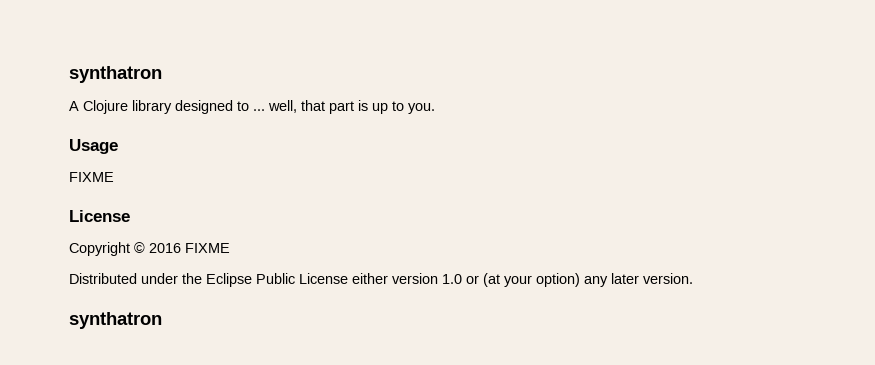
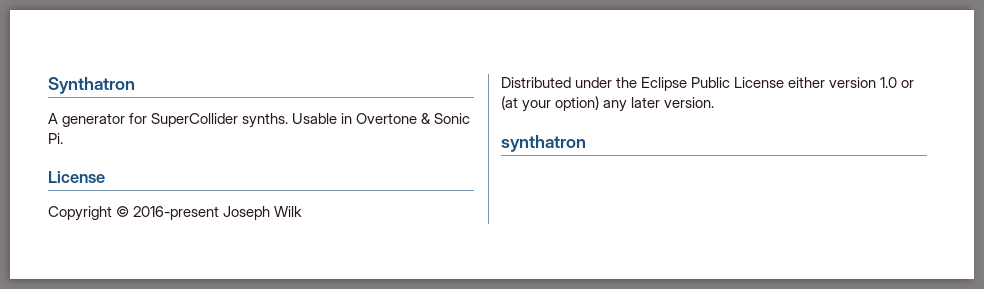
[69,66,162,83] synthatron -> [48,77,135,94] Synthatron
[83,100,435,114] [69,139,118,154] [69,172,114,182] Clojure library designed to ... well, that part is up to you. // Usage // FIXME -> [62,113,471,128] [48,133,63,144] generator for SuperCollider synths. Usable in Overtone & Sonic Pi.
[149,243,230,253] 2016 FIXME -> [133,206,303,220] 2016-present Joseph Wilk

